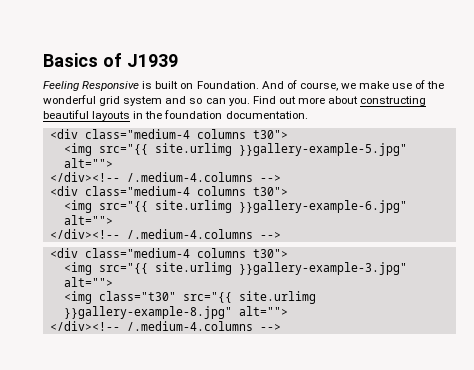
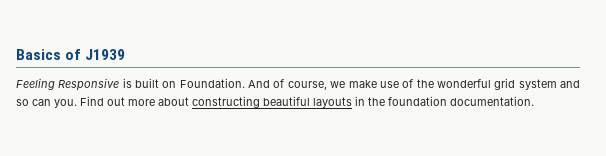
[49,129,288,139] [63,143,407,156] [63,158,113,168] [49,172,281,182] [49,186,288,196] [63,200,407,213] [63,215,113,225] [49,229,281,239] [49,248,288,258] [63,262,407,275] [63,277,113,287] [63,291,316,304] [63,306,288,319] [49,321,281,331] // <div class="medium-4 columns t30"> // <img src="{{ site.urlimg }}gallery-example-5.jpg" alt=""> // </div><!-- /.medium-4.columns --> // <div class="medium-4 columns t30"> // <img src="{{ site.urlimg }}gallery-example-6.jpg" alt=""> // </div><!-- /.medium-4.columns --> // <div class="medium-4 columns t30"> // <img src="{{ site.urlimg }}gallery-example-3.jpg" alt=""> // <img class="t30" src="{{ site.urlimg }}gallery-example-8.jpg" alt=""> // </div><!-- /.medium-4.columns --> -> (534, 101) none

